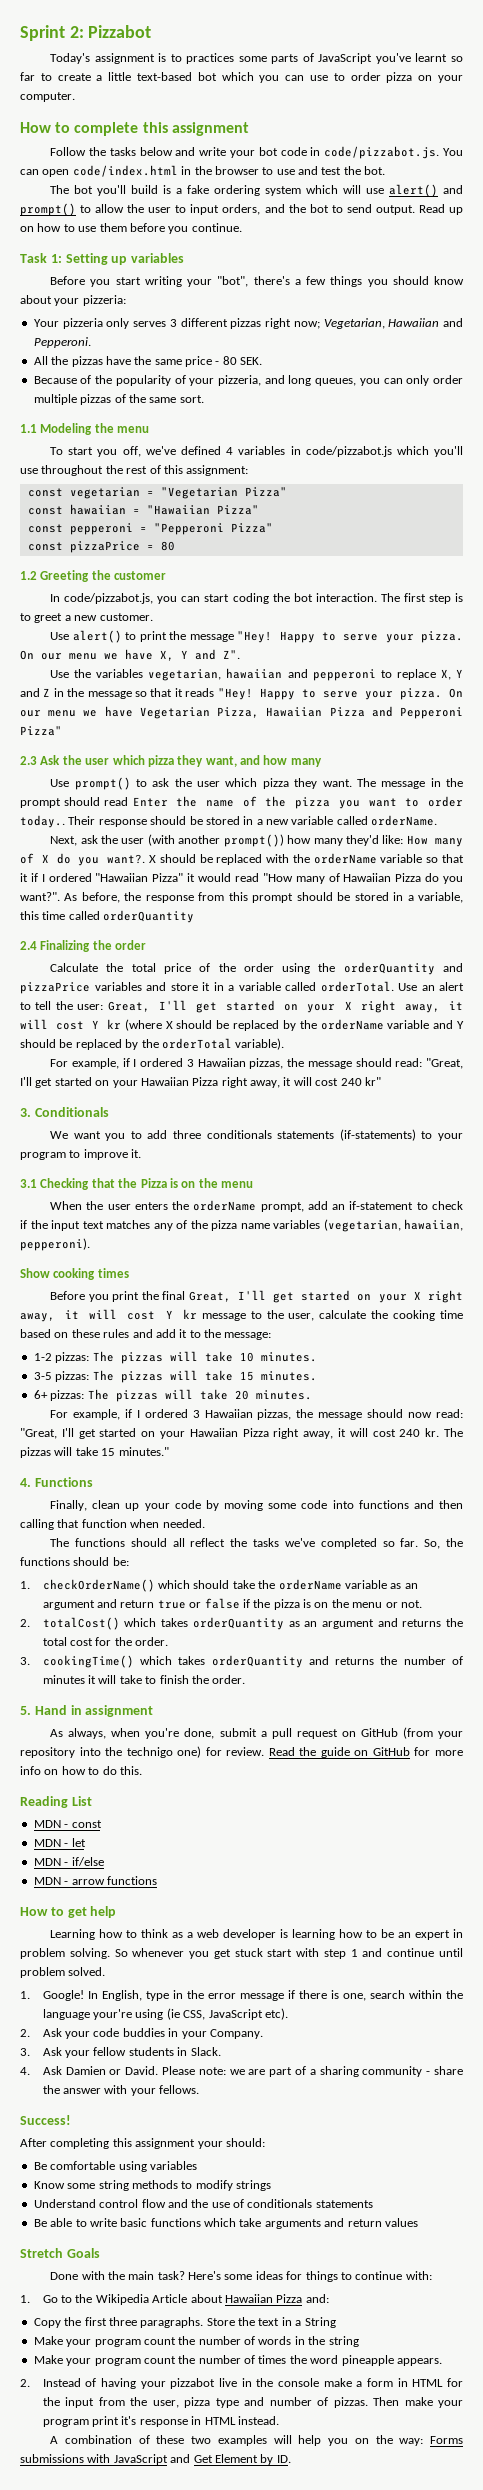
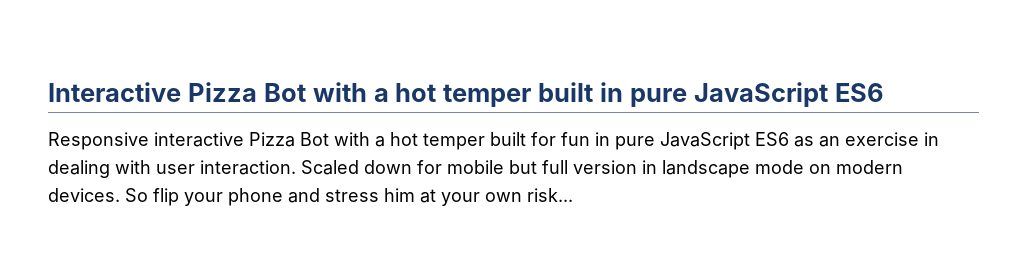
[20,25,152,41] [50,53,464,64] [20,72,464,83] [20,92,75,102] [20,122,249,136] [50,146,463,159] [20,165,386,177] [50,184,463,197] [20,203,463,216] [20,223,242,234] [20,253,185,265] [50,276,464,287] [20,295,126,306] [33,318,463,329] [33,337,91,348] [33,356,263,367] [33,375,463,386] [33,394,204,405] [20,423,150,435] [50,446,464,457] [20,465,249,476] [27,487,287,499] [27,504,259,515] [27,523,273,535] [27,541,175,553] [20,570,167,582] [50,593,464,604] [20,613,153,623] [50,630,464,643] [20,649,240,661] [50,668,463,681] [20,688,463,700] [20,706,464,719] [20,726,62,736] [20,755,322,767] [50,777,463,790] [20,796,463,809] [20,815,438,828] [50,834,464,847] [20,853,464,866] [20,873,464,884] [20,892,463,903] [20,910,195,923] [20,940,147,952] [50,962,463,975] [20,981,464,994] [20,1000,463,1013] [20,1019,464,1031] [20,1038,285,1050] [50,1058,463,1069] [20,1077,381,1088] [20,1107,109,1117] [50,1129,463,1141] [20,1149,142,1160] [20,1178,253,1190] [50,1200,463,1212] [20,1219,463,1232] [20,1238,90,1251] [20,1268,129,1280] [50,1290,464,1303] [20,1309,463,1322] [20,1329,272,1340] [33,1351,317,1364] [33,1370,317,1383] [33,1389,312,1402] [50,1409,464,1420] [20,1428,464,1439] [20,1447,169,1458] [20,1477,93,1487] [50,1500,464,1511] [20,1519,205,1530] [50,1538,464,1549] [20,1557,129,1566] [20,1579,418,1592] [42,1598,422,1610] [20,1617,463,1630] [42,1637,169,1646] [20,1655,463,1668] [42,1675,246,1684] [20,1705,154,1717] [50,1727,464,1739] [20,1746,464,1758] [20,1766,142,1775] [20,1796,92,1808] [33,1820,102,1828] [33,1838,86,1847] [33,1857,104,1866] [33,1876,157,1885] [20,1906,117,1918] [50,1929,463,1940] [20,1948,464,1959] [20,1967,106,1978] [20,1990,463,2001] [42,2008,288,2020] [20,2028,263,2039] [20,2047,221,2058] [20,2066,464,2077] [42,2085,200,2096] [20,2115,71,2125] [20,2138,265,2149] [33,2161,197,2172] [33,2180,271,2191] [33,2199,373,2208] [33,2218,418,2229] [20,2248,100,2258] [50,2271,432,2282] [20,2294,329,2305] [33,2317,336,2328] [33,2336,359,2347] [33,2355,442,2366] [20,2378,463,2389] [42,2397,463,2408] [42,2416,279,2427] [50,2435,463,2446] [20,2454,291,2465] Sprint 2: Pizzabot // Today's assignment is to practices some parts of JavaScript you've learnt so far to create a little text-based bot which you can use to order pizza on your computer. // How to complete this assignment // Follow the tasks below and write your bot code in code/pizzabot.js. You can open code/index.html in the browser to use and test the bot. // The bot you'll build is a fake ordering system which will use alert() and prompt() to allow the user to input orders, and the bot to send output. Read up on how to use them before you continue. // Task 1: Setting up variables // Before you start writing your "bot", there's a few things you should know about your pizzeria: // Your pizzeria only serves 3 different pizzas right now; Vegetarian, Hawaiian and Pepperoni. // All the pizzas have the same price - 80 SEK. // Because of the popularity of your pizzeria, and long queues, you can only order multiple pizzas of the same sort. // 1.1 Modeling the menu // To start you off, we've defined 4 variables in code/pizzabot.js which you'll use throughout the rest of this assignment: // const vegetarian = "Vegetarian Pizza" // const hawaiian = "Hawaiian Pizza" // const pepperoni = "Pepperoni Pizza" // const pizzaPrice = 80 // 1.2 Greeting the customer // In code/pizzabot.js, you can start coding the bot interaction. The first step is to greet a new customer. // Use alert() to print the message "Hey! Happy to serve your pizza. On our menu we have X, Y and Z". // Use the variables vegetarian, hawaiian and pepperoni to replace X, Y and Z in the message so that it reads "Hey! Happy to serve your pizza. On our menu we have Vegetarian Pizza, Hawaiian Pizza and Pepperoni Pizza" // 2.3 Ask the user which pizza they want, and how many // Use prompt() to ask the user which pizza they want. The message in the prompt should read Enter the name of the pizza you want to order today.. Their response should be stored in a new variable called orderName. // Next, ask the user (with another prompt()) how many they'd like: How many of X do you want?. X should be replaced with the orderName variable so that it if I ordered "Hawaiian Pizza" it would read "How many of Hawaiian Pizza do you want?". As before, the response from this prompt should be stored in a variable, this time called orderQuantity // 2.4 Finalizing the order // Calculate the total price of the order using the orderQuantity and pizzaPrice variables and store it in a variable called orderTotal. Use an alert to tell the user: Great, I'll get started on your X right away, it will cost Y kr (where X should be replaced by the orderName variable and Y should be replaced by the orderTotal variable). // For example, if I ordered 3 Hawaiian pizzas, the message should read: "Great, I'll get started on your Hawaiian Pizza right away, it will cost 240 kr" // 3. Conditionals // We want you to add three conditionals statements (if-statements) to your program to improve it. // 3.1 Checking that the Pizza is on the menu // When the user enters the orderName prompt, add an if-statement to check if the input text matches any of the pizza name variables (vegetarian, hawaiian, pepperoni). // Show cooking times // Before you print the final Great, I'll get started on your X right away, it will cost Y kr message to the user, calculate the cooking time based on these rules and add it to the message: // 1-2 pizzas: The pizzas will take 10 minutes. // 3-5 pizzas: The pizzas will take 15 minutes. // 6+ pizzas: The pizzas will take 20 minutes. // For example, if I ordered 3 Hawaiian pizzas, the message should now read: "Great, I'll get started on your Hawaiian Pizza right away, it will cost 240 kr. The pizzas will take 15 minutes." // 4. Functions // Finally, clean up your code by moving some code into functions and then calling that function when needed. // The functions should all reflect the tasks we've completed so far. So, the functions should be: // 1. checkOrderName() which should take the orderName variable as an argument and return true or false if the pizza is on the menu or not. // 2. totalCost() which takes orderQuantity as an argument and returns the total cost for the order. // 3. cookingTime() which takes orderQuantity and returns the number of minutes it will take to finish the order. // 5. Hand in assignment // As always, when you're done, submit a pull request on GitHub (from your repository into the technigo one) for review. Read the guide on GitHub for more info on how to do this. // Reading List // MDN - const // MDN - let // MDN - if/else // MDN - arrow functions // How to get help // Learning how to think as a web developer is learning how to be an expert in problem solving. So whenever you get stuck start with step 1 and continue until problem solved. // 1. Google! In English, type in the error message if there is one, search within the language your're using (ie CSS, JavaScript etc). // 2. Ask your code buddies in your Company. // 3. Ask your fellow students in Slack. // 4. Ask Damien or David. Please note: we are part of a sharing community - share the answer with your fellows. // Success! // After completing this assignment your should: // Be comfortable using variables // Know some string methods to modify strings // Understand control flow and the use of conditionals statements // Be able to write basic functions which take arguments and return values // Stretch Goals // Done with the main task? Here's some ideas for things to continue with: // 1. Go to the Wikipedia Article about Hawaiian Pizza and: // Copy the first three paragraphs. Store the text in a String // Make your program count the number of words in the string // Make your program count the number of times the word pineapple appears. // 2. Instead of having your pizzabot live in the console make a form in HTML for the input from the user, pizza type and number of pizzas. Then make your program print it's response in HTML instead. // A combination of these two examples will help you on the way: Forms submissions with JavaScript and Get Element by ID. -> [48,82,884,107] [48,132,939,150] [48,160,903,178] [48,188,573,206] Interactive Pizza Bot with a hot temper built in pure JavaScript ES6 // Responsive interactive Pizza Bot with a hot temper built for fun in pure JavaScript ES6 as an exercise in dealing with user interaction. Scaled down for mobile but full version in landscape mode on modern devices. So flip your phone and stress him at your own risk...

